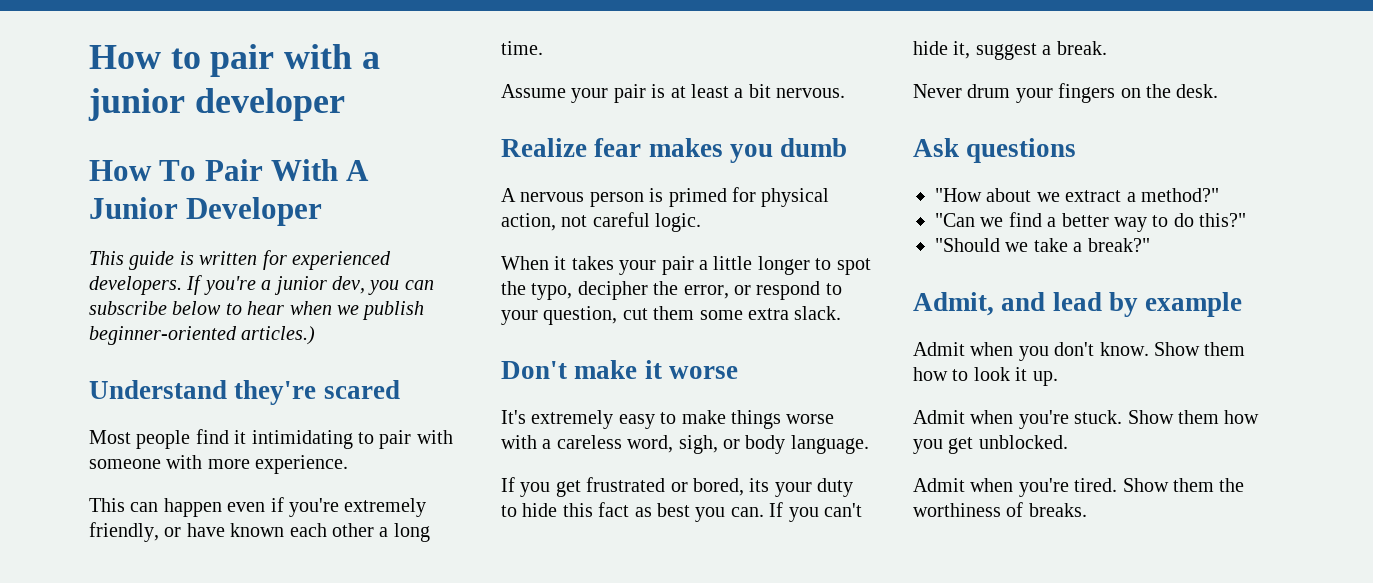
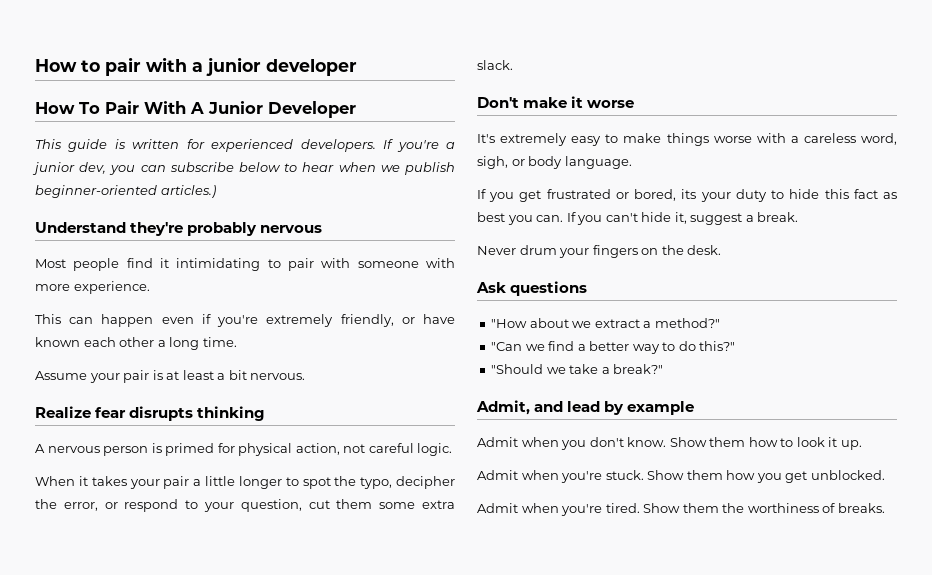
[323,380,400,399] scared -> [187,222,323,236] probably nervous
[648,138,848,163] makes you dumb -> [129,406,266,421] disrupts thinking

